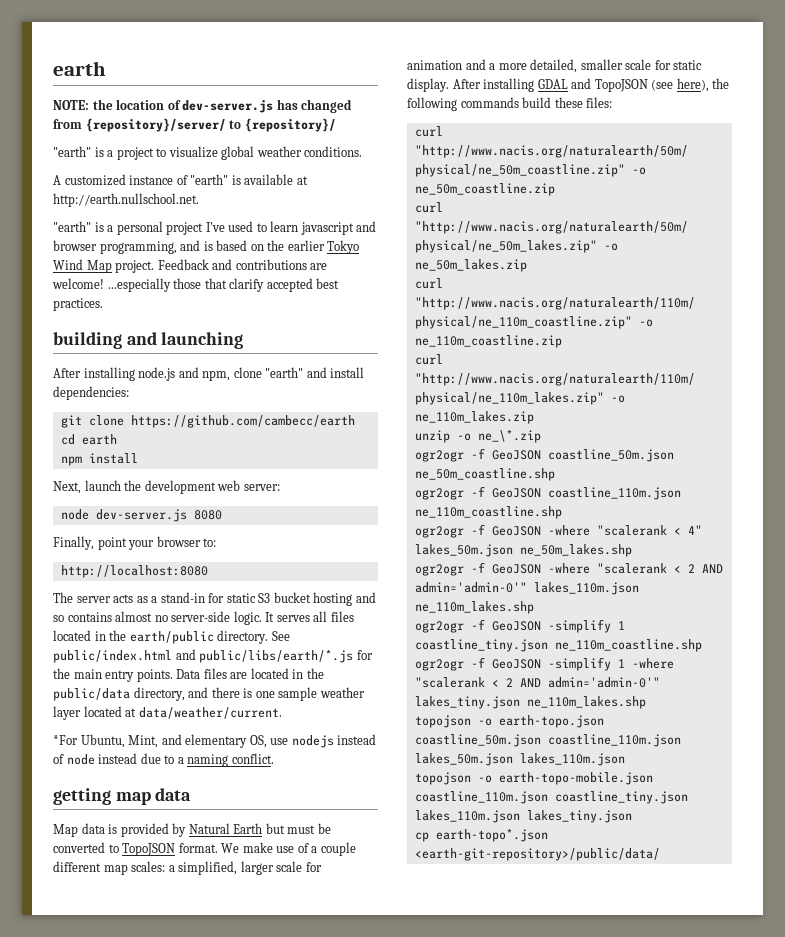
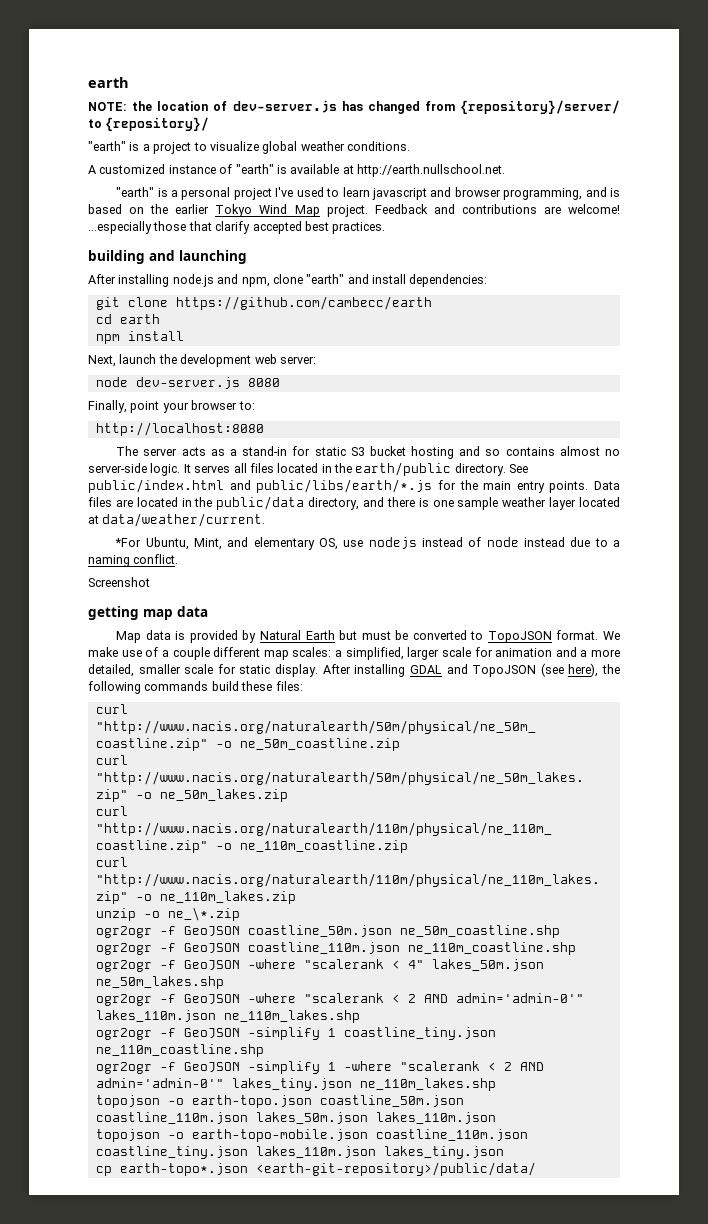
(274, 758) none -> [88,577,150,587] // Screenshot

